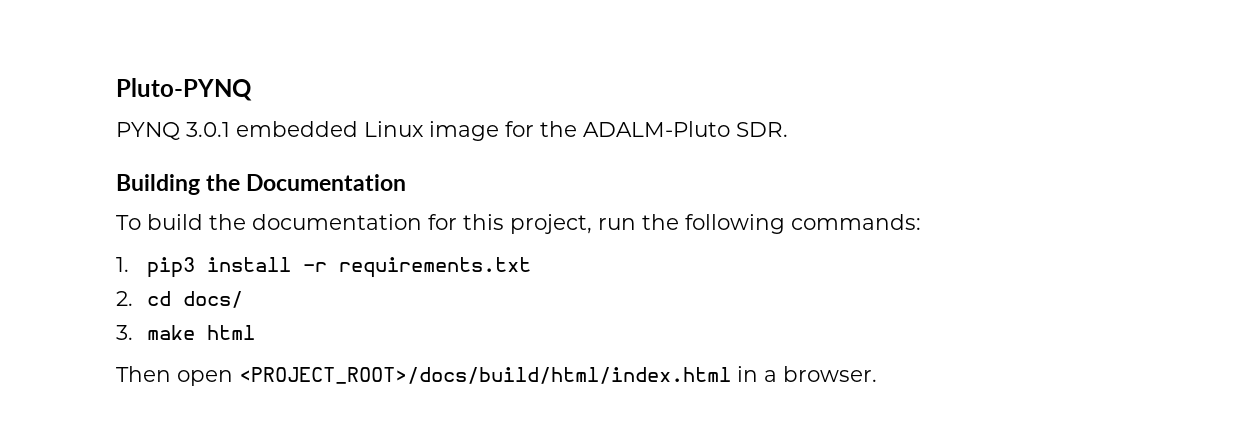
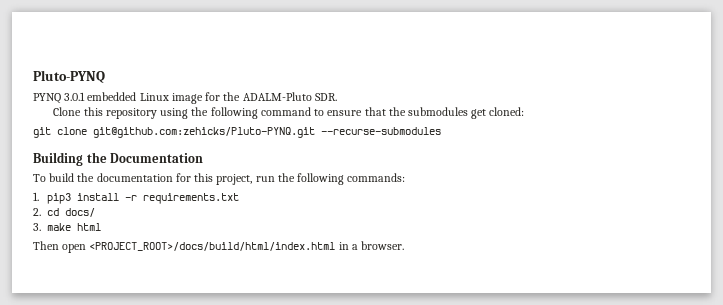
(788, 129) none -> [53,107,525,119] [33,127,441,138] // Clone this repository using the following command to ensure that the submodules get cloned: // git clone git@github.com:zehicks/Pluto-PYNQ.git --recurse-submodules

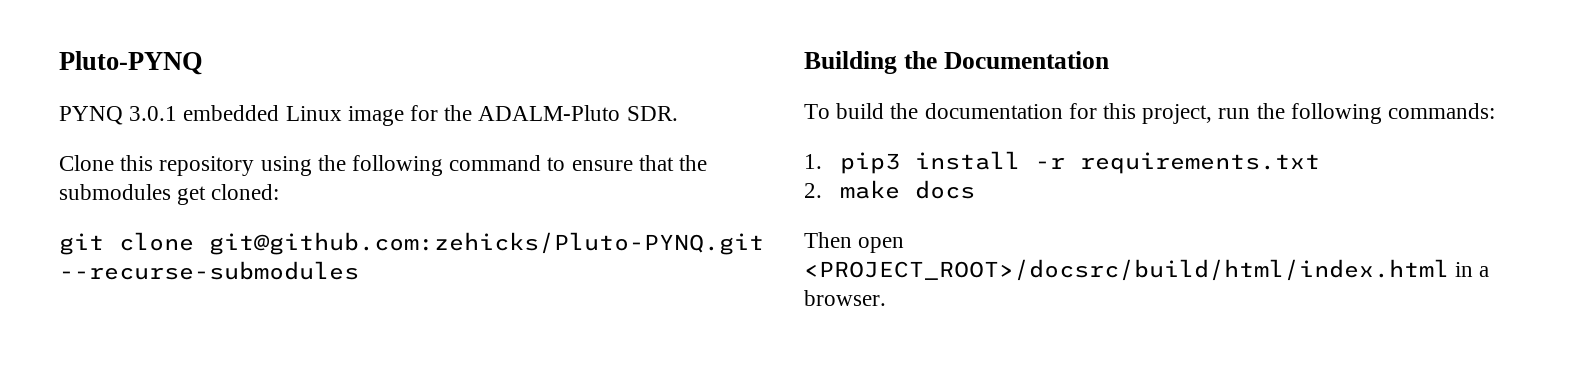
[47,208,95,217] [33,223,101,231] cd docs/ // 3. make html -> [840,180,976,199] make docs
[89,242,336,251] <PROJECT_ROOT>/docs/build/html/index.html -> [804,259,1449,281] <PROJECT_ROOT>/docsrc/build/html/index.html

